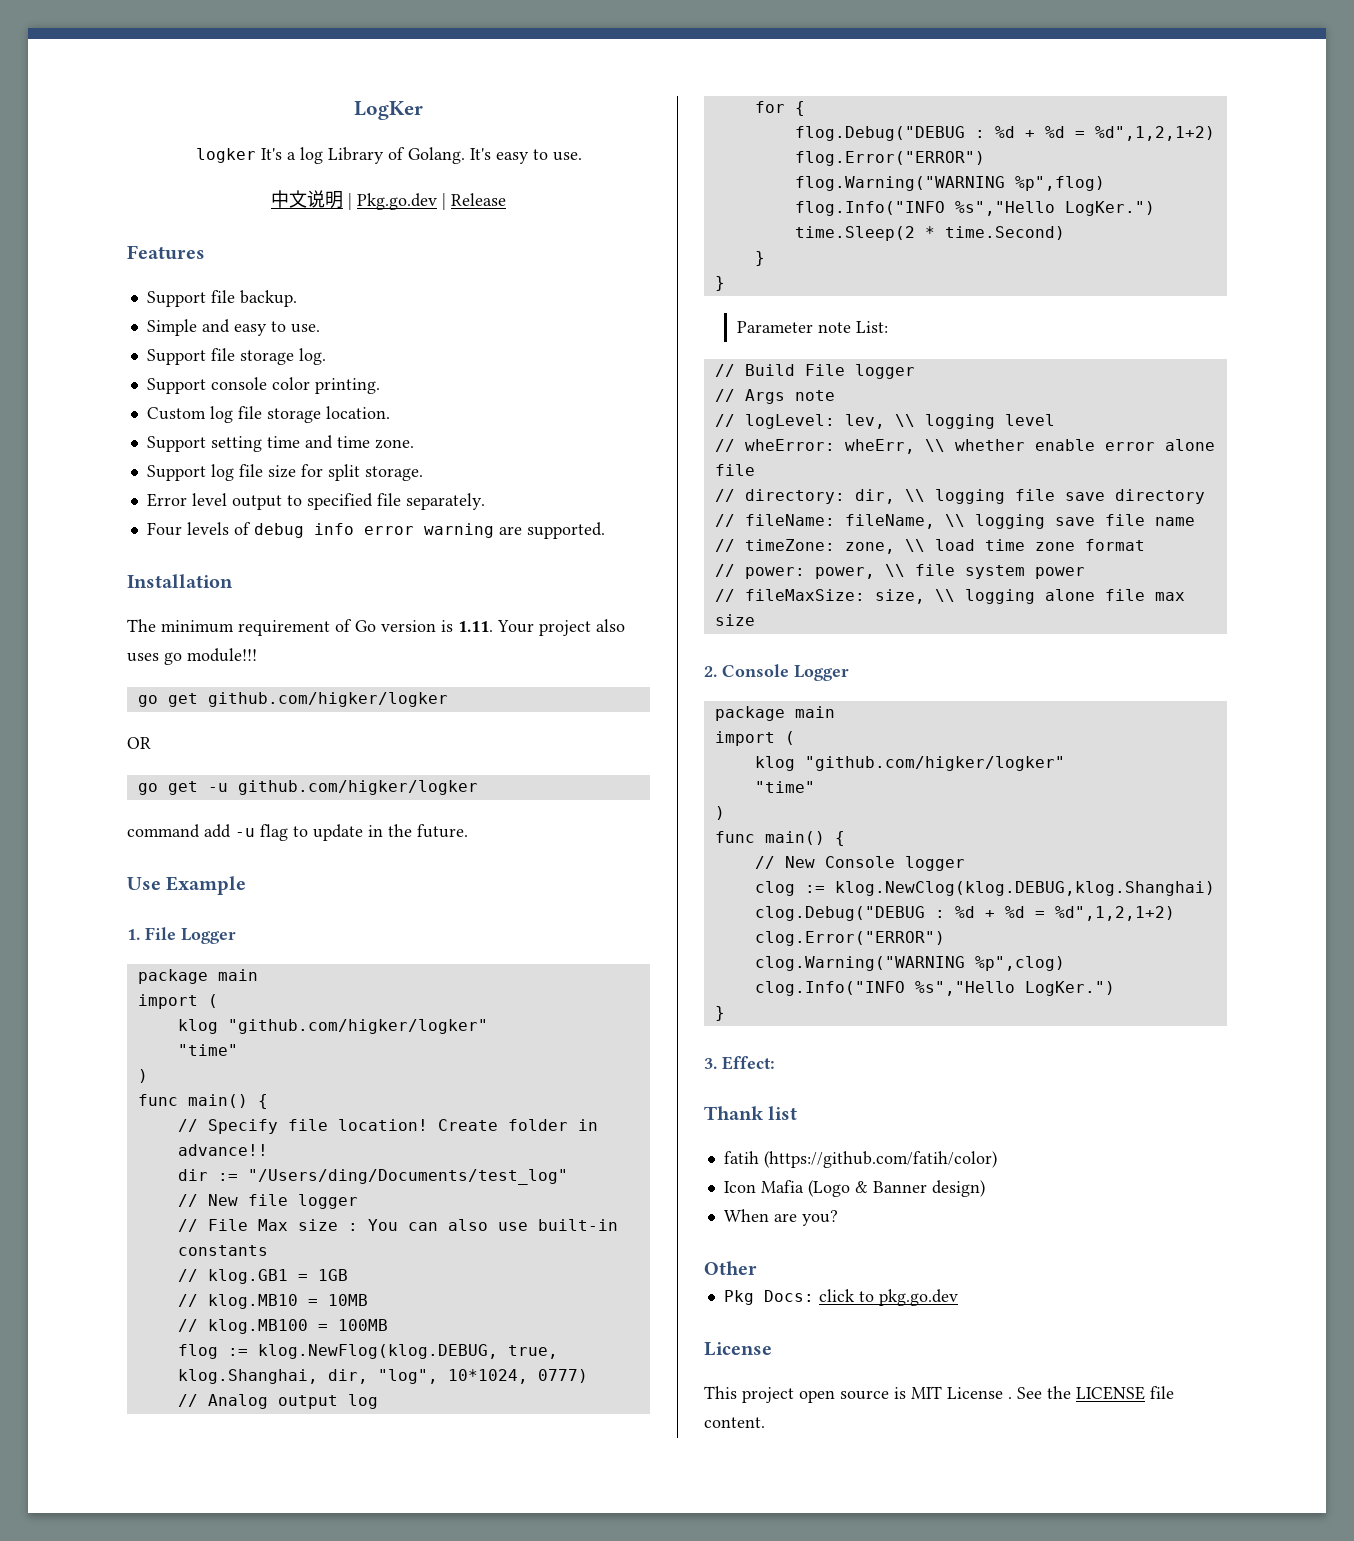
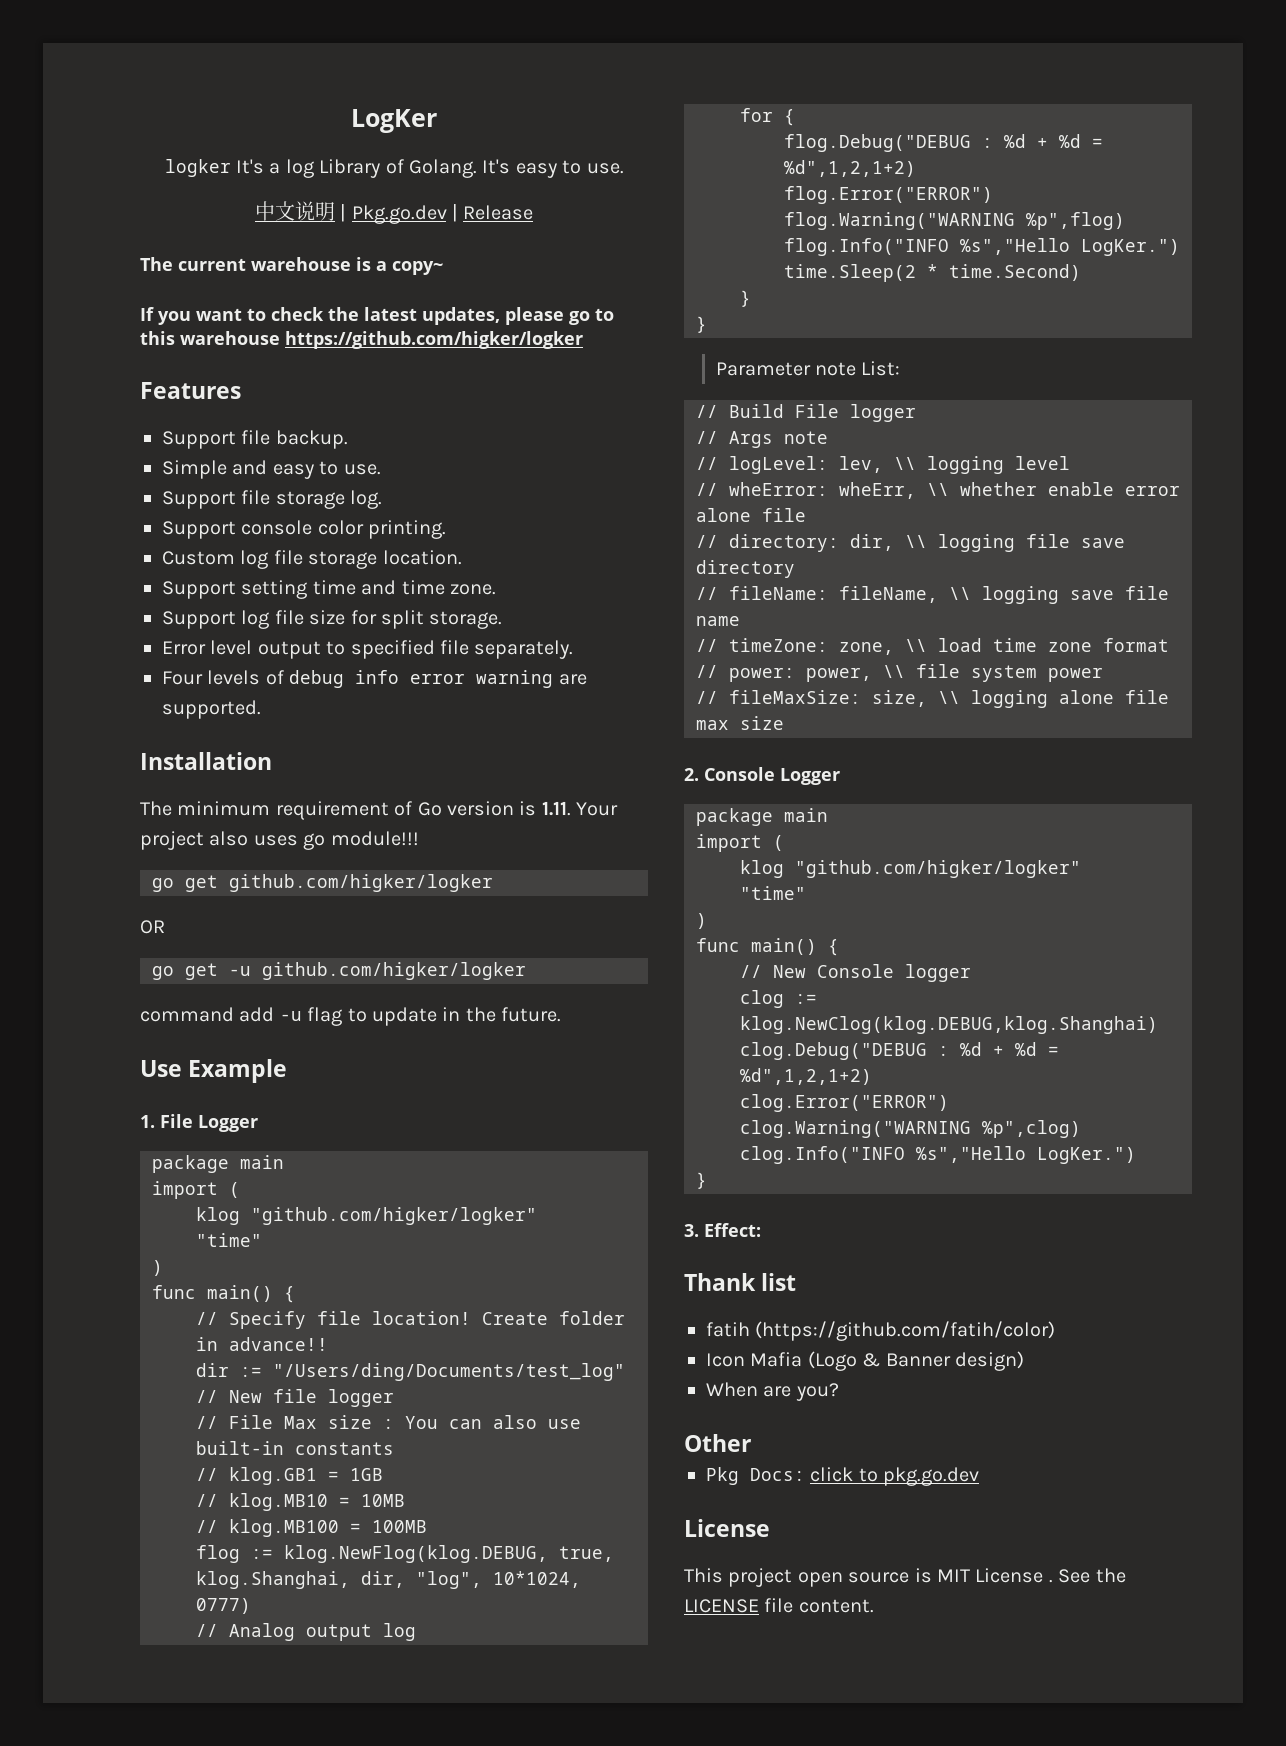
(506, 199) none -> [140,257,443,275] [140,307,614,325] [140,331,583,349] // The current warehouse is a copy~ // If you want to check the latest updates, please go to this warehouse https://github.com/higker/logker

